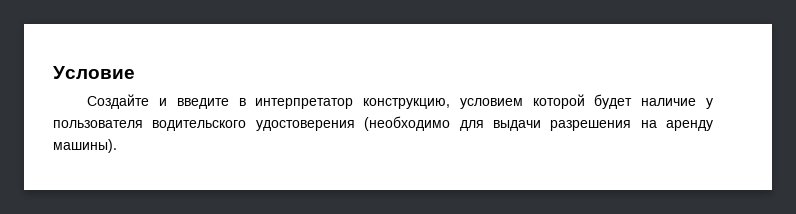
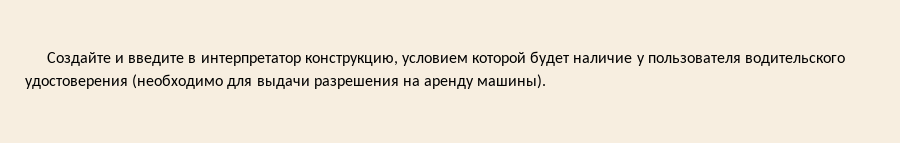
[53,66,135,79] Условие // -> (46, 59) none

